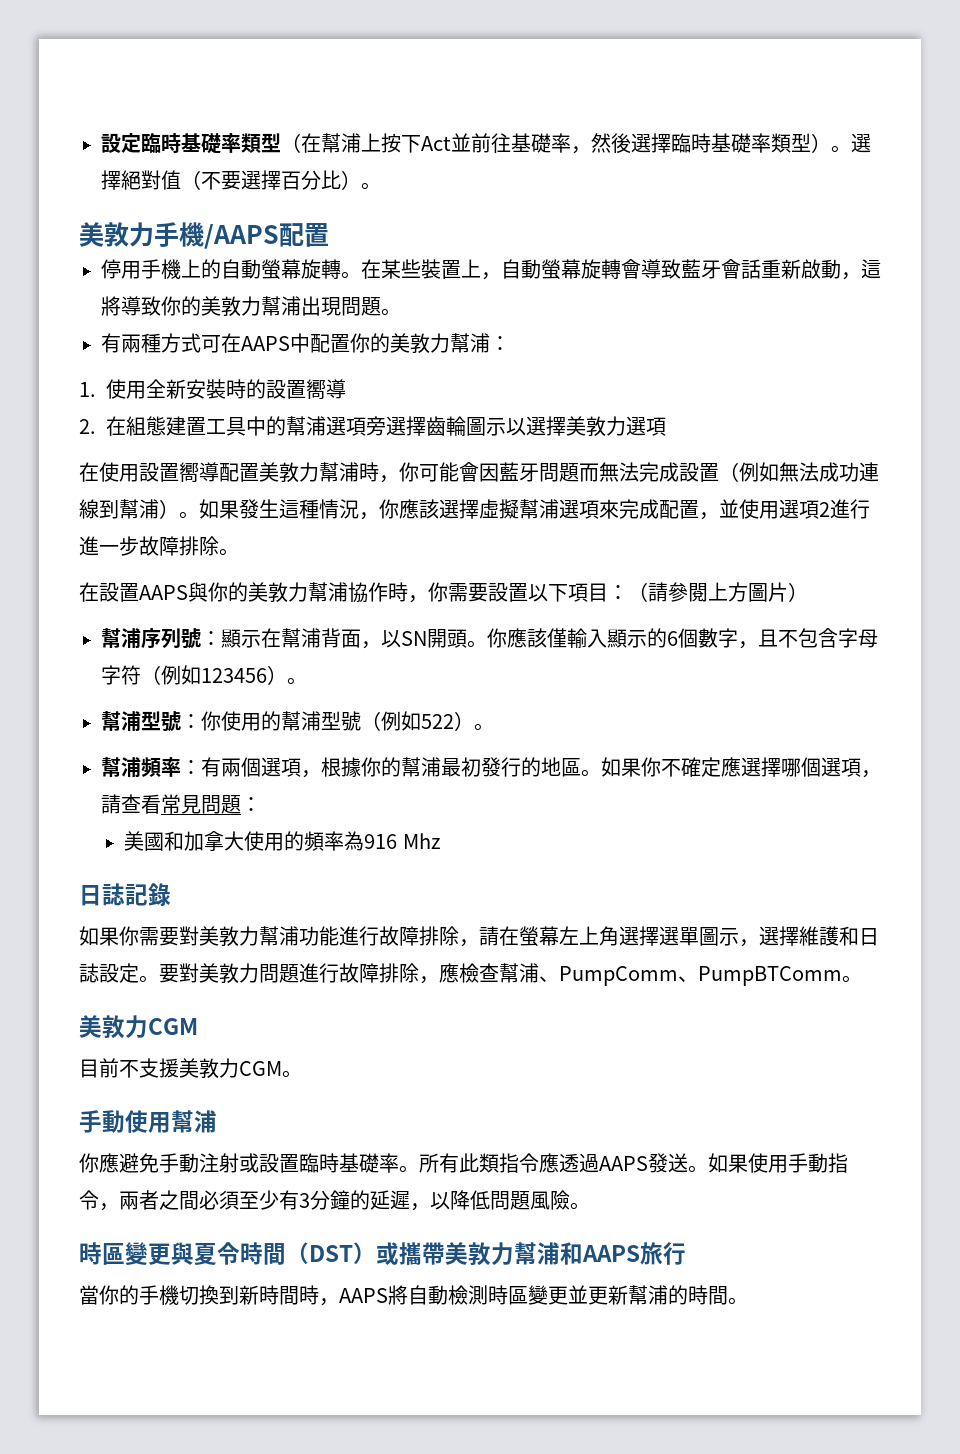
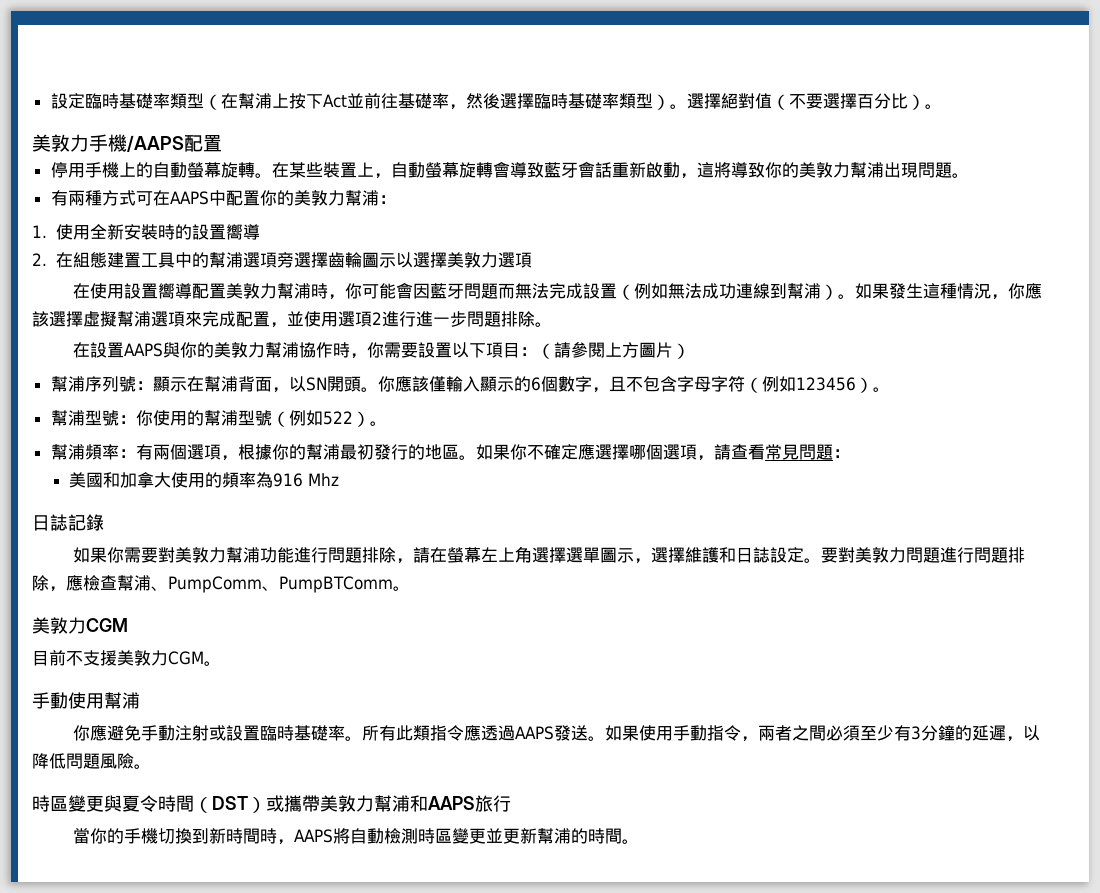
[139,536,179,556] 故障 -> [467,311,501,327] 問題
[379,926,419,946] 故障 -> [328,547,363,563] 問題
[339,963,379,983] 故障 -> [974,547,1009,563] 問題

